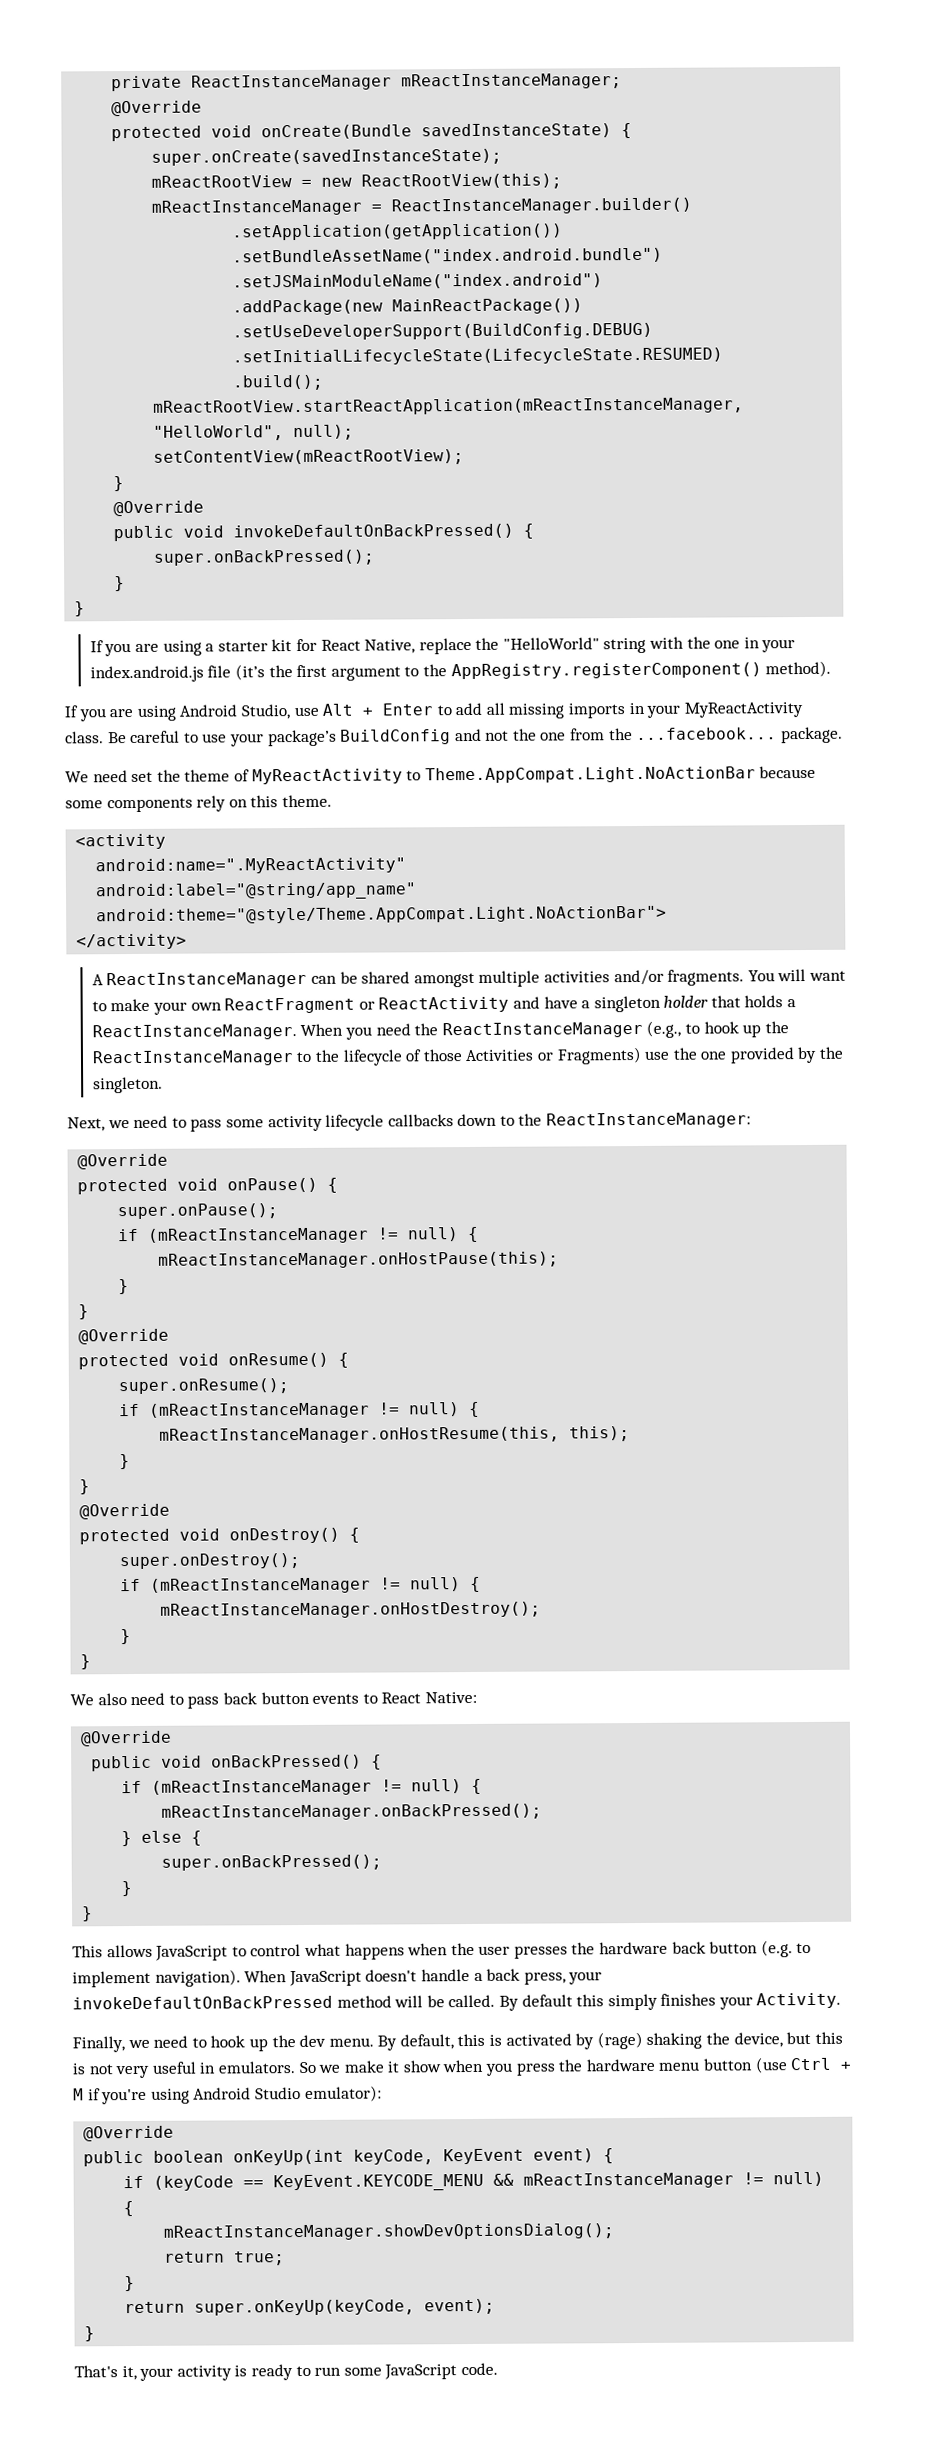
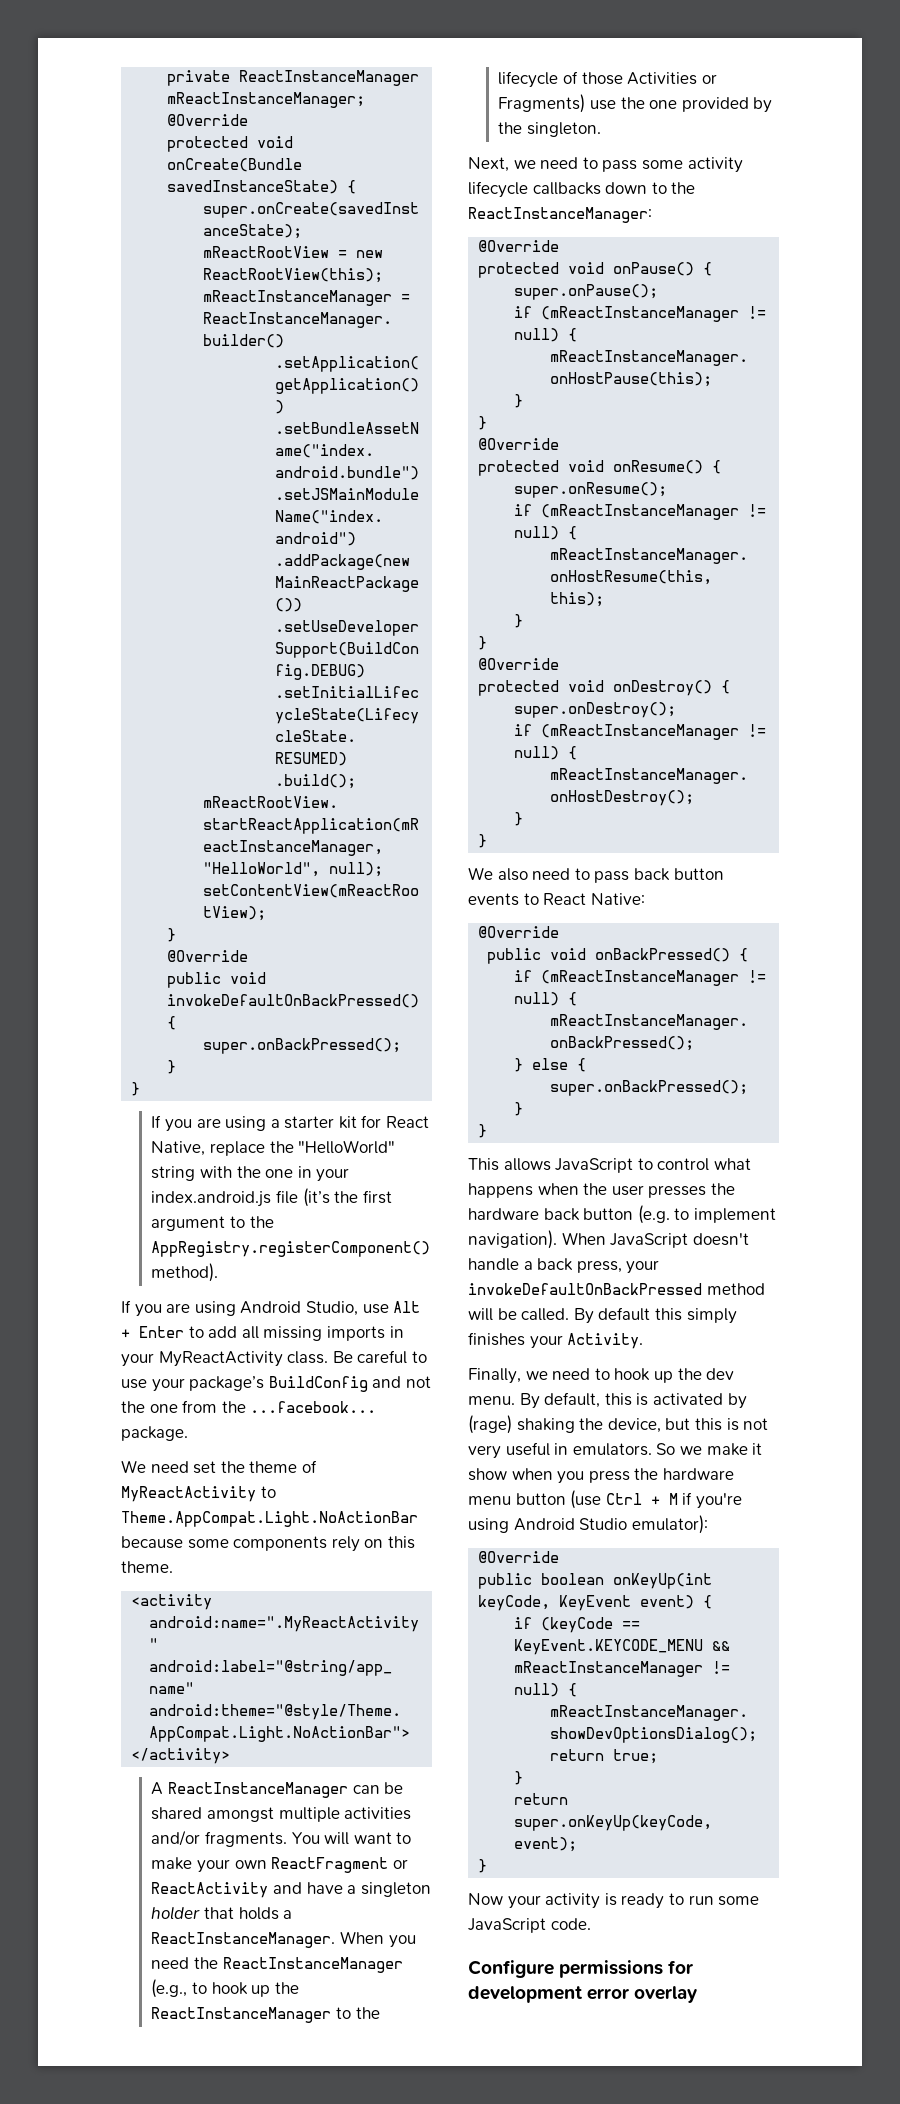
[74,2365,137,2381] That's it, -> [468,1893,503,1905] Now
(498, 2369) none -> [468,1960,694,1978] [468,1986,698,2003] // Configure permissions for development error overlay

